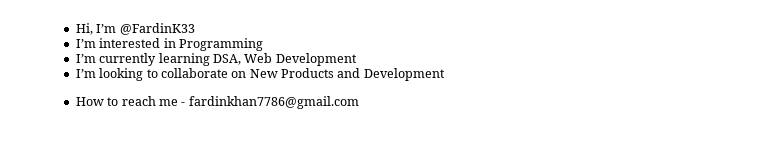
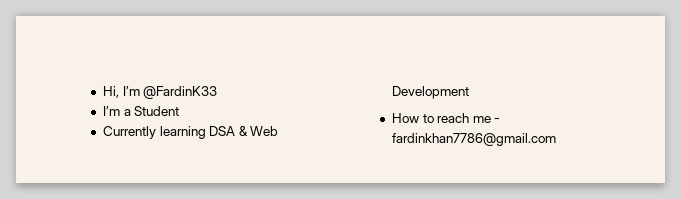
[99,38,263,51] [75,53,357,66] [75,68,361,81] interested in Programming // I’m currently learning DSA, Web Development // I’m looking to collaborate on New Products and -> [123,106,180,116] [102,126,279,139] a Student // Currently learning DSA & Web

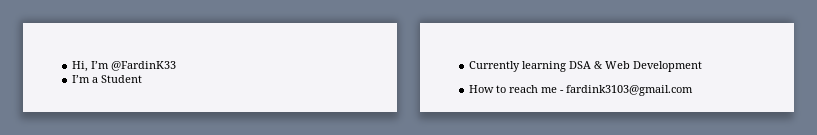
[391,133,556,146] fardinkhan7786@gmail.com -> [566,85,694,96] fardink3103@gmail.com

